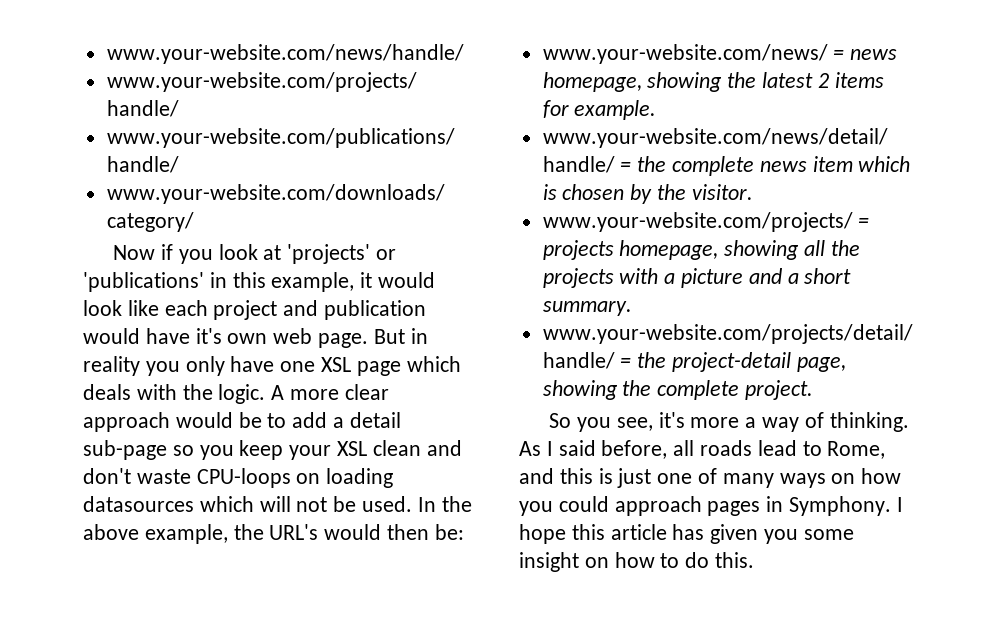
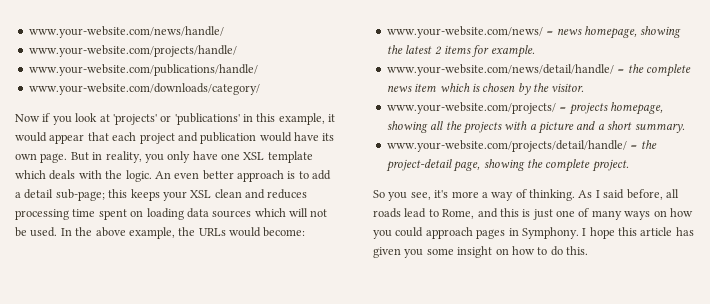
[83,300,159,316] look like -> [49,132,109,144] appear that
[195,328,313,344] it's own web -> [322,133,335,141] [15,153,37,160] its own
[83,356,140,376] reality -> [105,151,142,163] reality,
[356,361,401,376] page -> [267,151,313,163] template
[271,384,389,400] [83,412,401,432] [83,440,462,460] [83,468,394,488] [83,496,194,512] A more clear approach would be to add a detail sub-page so you keep your XSL clean and don't waste CPU-loops on loading datasources -> [154,170,332,182] [15,189,308,201] [15,208,252,220] An even better approach is to add a detail sub-page; this keeps your XSL clean and reduces processing time spent on loading data sources
[269,524,464,540] URL's would then be: -> [198,227,306,237] URLs would become:

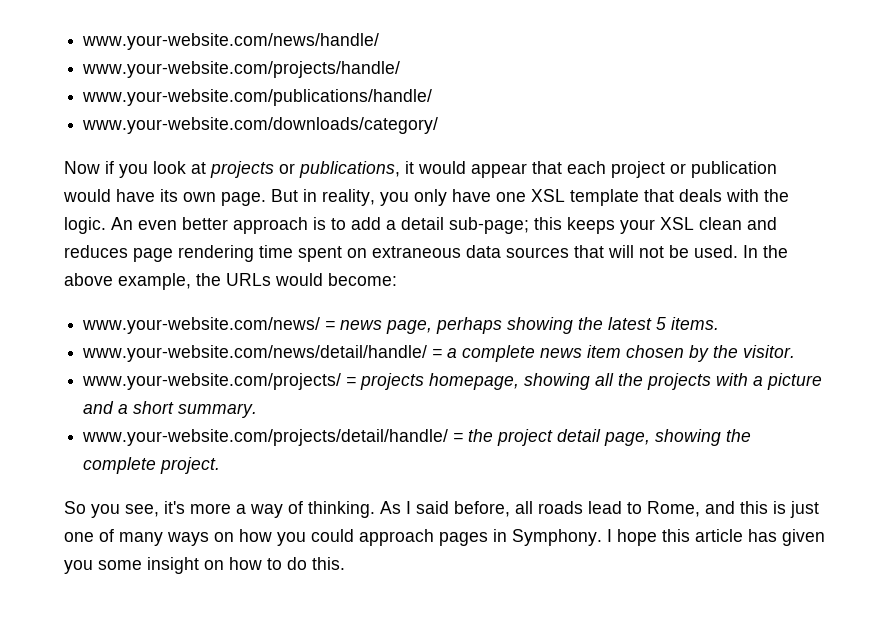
[112,113,325,125] 'projects' or 'publications' in this example, -> [210,161,400,178] projects or publications,
[177,132,198,142] and -> [670,163,686,174] or
[15,170,46,179] which -> [644,189,674,202] that
[15,209,69,220] processing -> [133,245,254,262] page rendering
[146,208,184,220] loading -> [372,246,461,258] extraneous
[254,208,286,217] which -> [574,245,604,258] that
[583,26,637,39] homepage, -> [386,317,503,334] page, perhaps
[434,45,535,58] 2 items for example. -> [656,317,720,330] 5 items.
[627,64,644,73] the -> [447,348,458,358] a
[439,83,480,92] which is -> (622, 351) none
[385,159,452,172] project-detail -> [497,429,602,446] project detail

